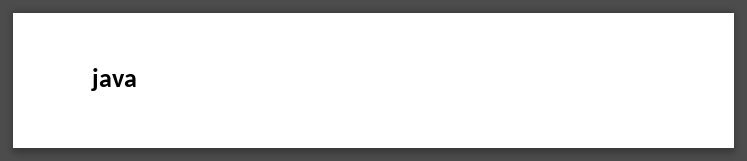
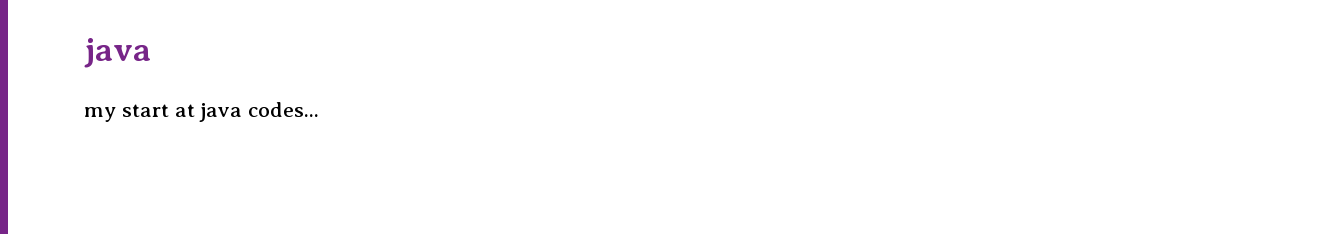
[91,68,137,91] java -> [84,38,151,68] [84,102,320,122] java // my start at java codes...

